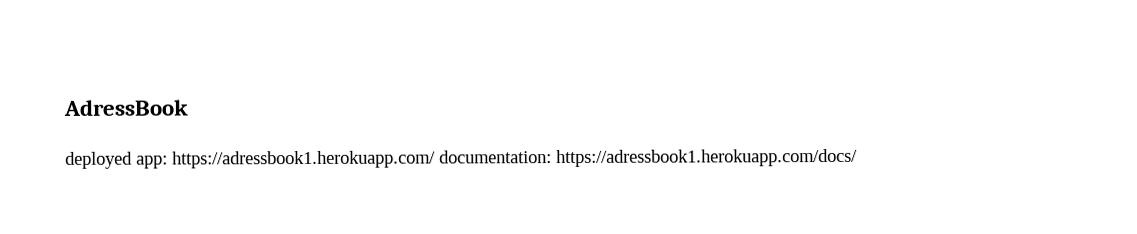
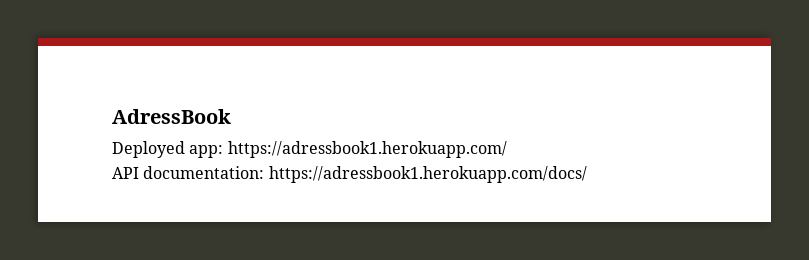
[65,151,133,169] deployed -> [112,141,185,158] Deployed
(436, 159) none -> [112,167,139,179] // API

